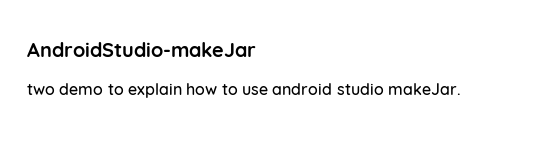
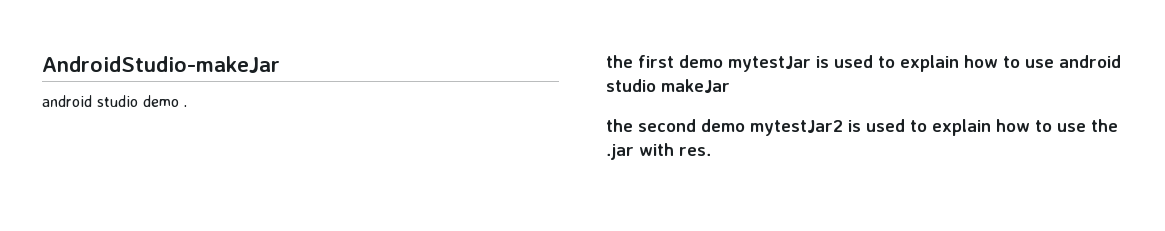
[27,83,104,95] two demo -> [42,95,187,107] [606,55,873,72] android studio demo . // the first demo mytestJar is used
[387,83,461,95] makeJar. -> [661,79,730,93] [606,119,1118,136] [606,143,711,160] makeJar // the second demo mytestJar2 is used to explain how to use the .jar with res.

